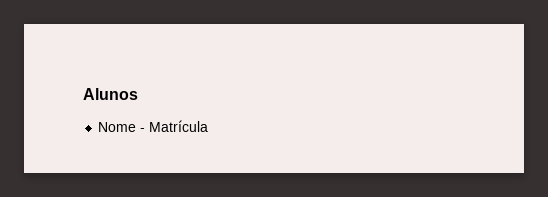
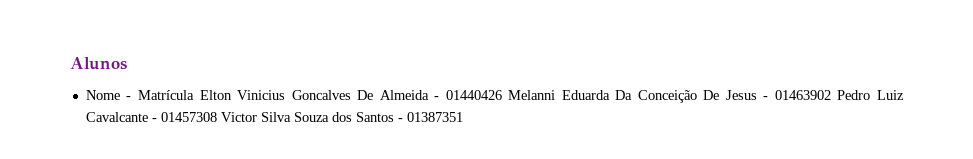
(209, 126) none -> [199,90,905,103] [85,112,463,122] Elton Vinicius Goncalves De Almeida - 01440426 Melanni Eduarda Da Conceição De Jesus - 01463902 Pedro Luiz Cavalcante - 01457308 Victor Silva Souza dos Santos - 01387351

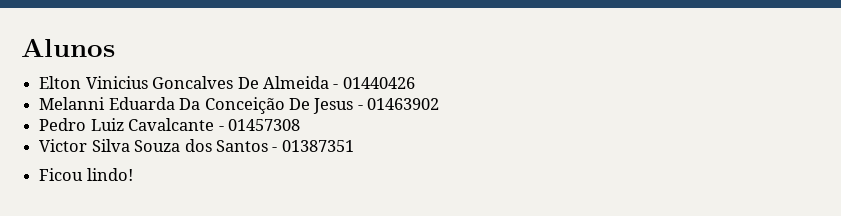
[85,90,195,100] Nome - Matrícula -> (115, 47) none
(502, 95) none -> (415, 83) //
(831, 95) none -> (440, 104) //
(217, 117) none -> (300, 125) //
(463, 117) none -> [39,168,133,181] // Ficou lindo!

